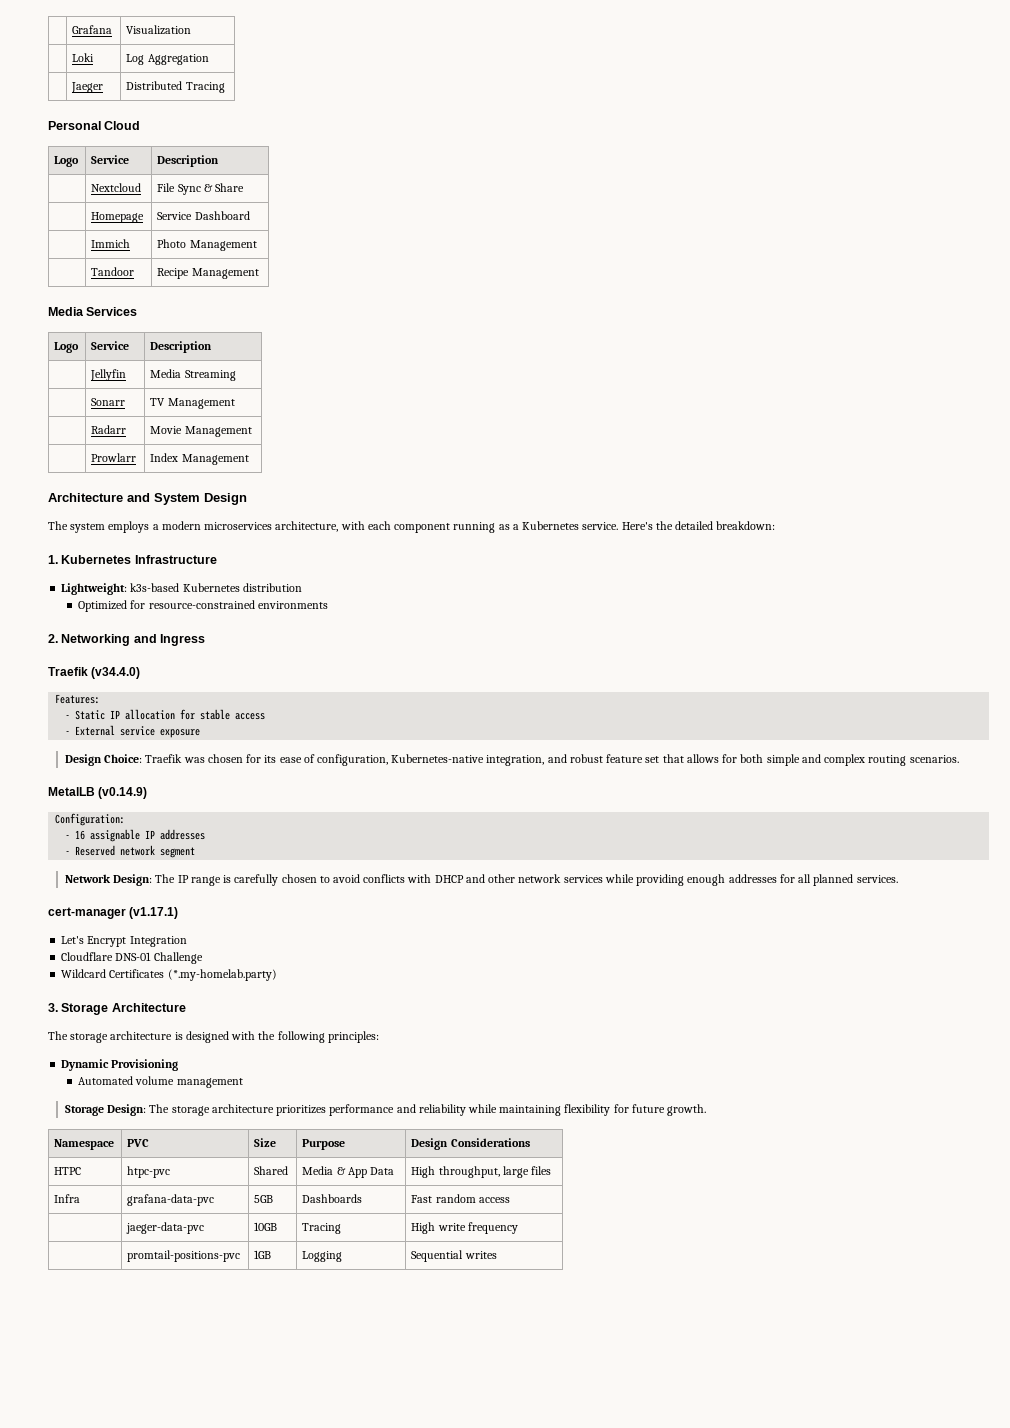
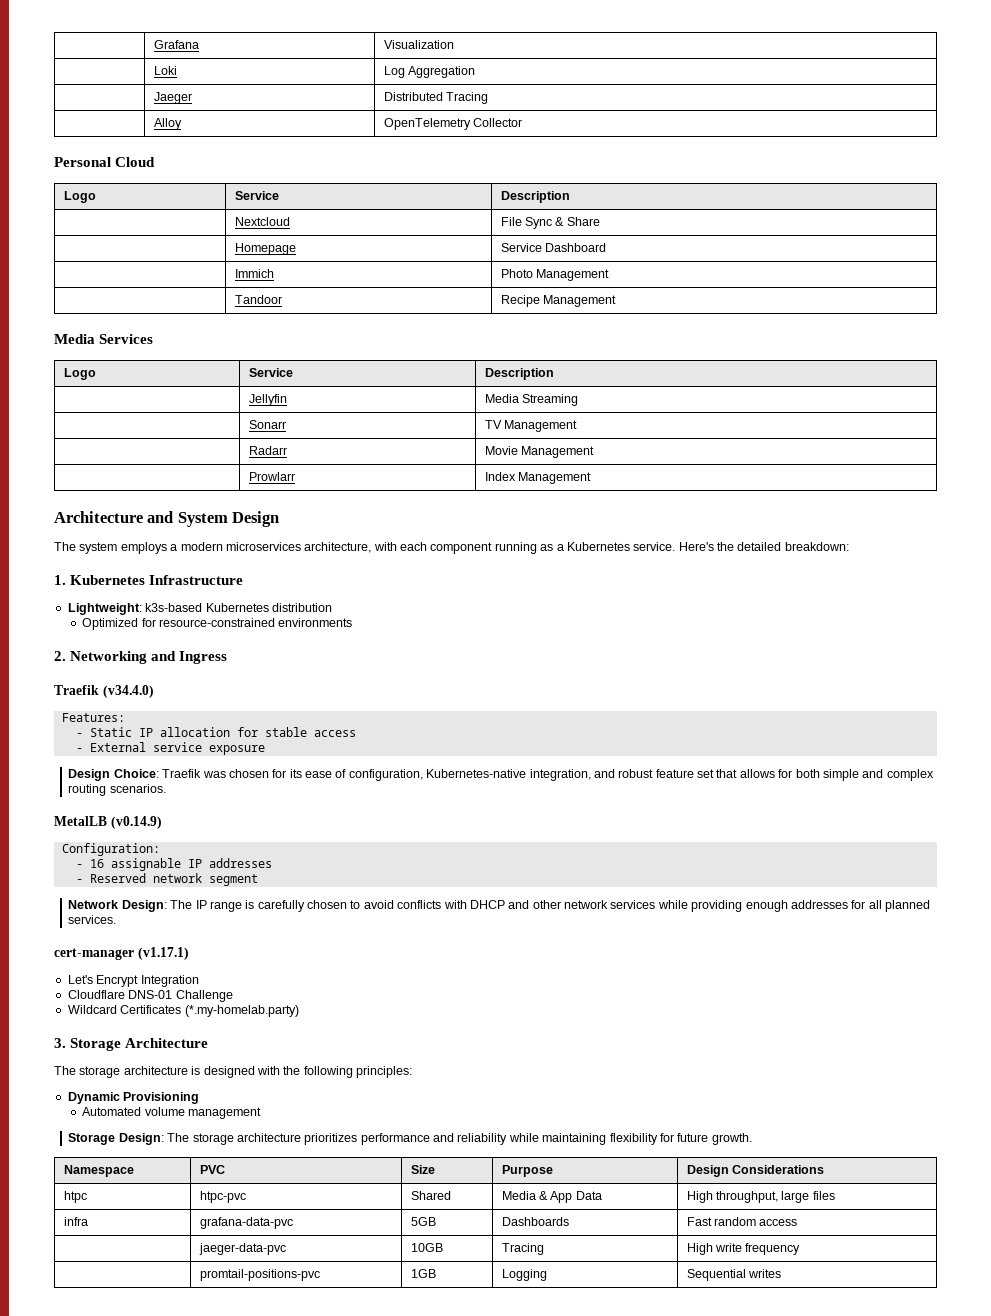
(225, 87) none -> [153,118,182,130] [383,118,523,130] // | Alloy | OpenTelemetry Collector
[54,1167,82,1175] HTPC -> [63,1191,87,1203] htpc
[54,1194,81,1203] Infra -> [63,1217,88,1226] infra

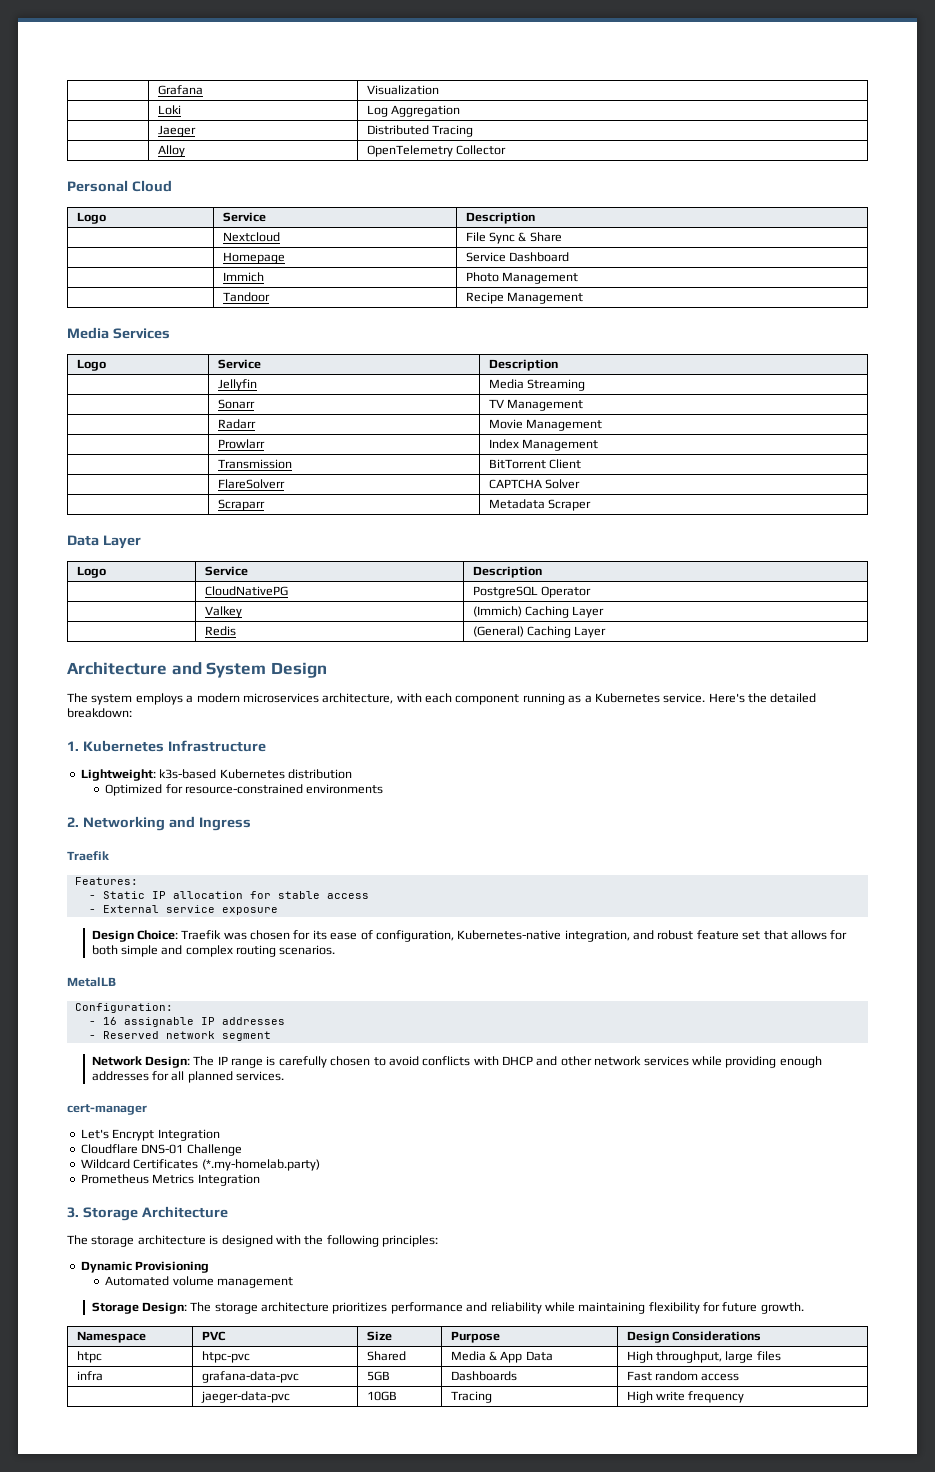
(592, 478) none -> [217,459,292,469] [488,459,582,469] [217,479,285,489] [488,479,581,489] [217,499,265,511] [488,499,592,511] [67,535,141,549] [76,566,106,578] [204,566,248,576] [472,566,542,578] [204,586,288,596] [472,586,592,598] [204,606,242,618] [472,606,605,618] [204,626,236,636] [472,626,607,638] // | Transmission | BitTorrent Client // | FlareSolverr | CAPTCHA Solver // | Scraparr | Metadata Scraper // Data Layer // Logo | Service | Description // | CloudNativePG | PostgreSQL Operator // | Valkey | (Immich) Caching Layer // | Redis | (General) Caching Layer
[102,685,154,698] (v34.4.0) -> (109, 856) none
[110,816,162,829] (v0.14.9) -> (116, 982) none
[137,947,189,960] (v1.17.1) -> (147, 1109) none
(299, 1011) none -> [80,1174,260,1186] // Prometheus Metrics Integration
[199,1269,320,1281] [410,1269,436,1278] [501,1269,547,1281] [686,1269,782,1281] // | promtail-positions-pvc | 1GB | Logging | Sequential writes -> (745, 1397) none

